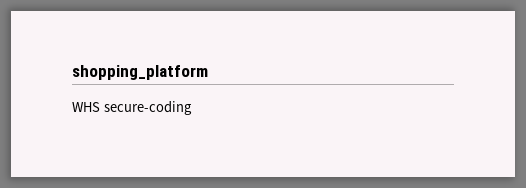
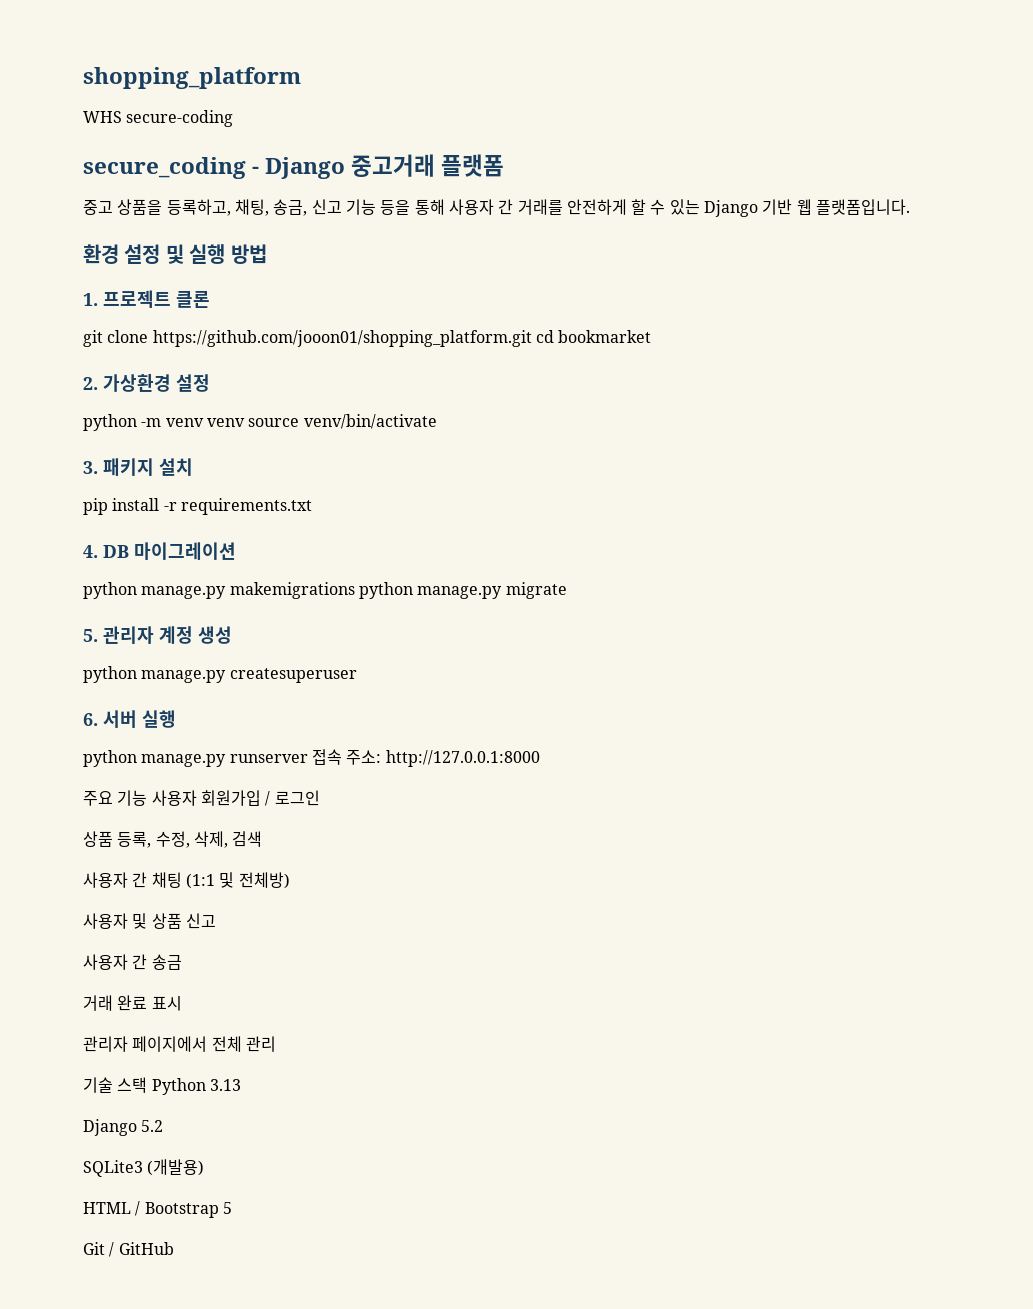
(192, 108) none -> [83,154,505,179] [83,199,911,217] [83,244,267,264] [83,290,210,308] [83,330,652,347] [83,374,210,392] [83,414,437,431] [83,458,193,476] [83,498,312,515] [83,542,236,560] [83,582,567,599] [83,626,232,644] [83,666,357,683] [83,710,176,728] [83,749,540,767] [83,790,320,806] [83,831,263,848] [83,872,290,889] [83,913,216,929] [83,954,182,970] [83,995,182,1011] [83,1036,276,1052] [83,1077,241,1095] [83,1119,164,1136] [83,1159,205,1177] [83,1201,232,1218] [83,1242,174,1257] // secure_coding - Django 중고거래 플랫폼 // 중고 상품을 등록하고, 채팅, 송금, 신고 기능 등을 통해 사용자 간 거래를 안전하게 할 수 있는 Django 기반 웹 플랫폼입니다. // 환경 설정 및 실행 방법 // 1. 프로젝트 클론 // git clone https://github.com/jooon01/shopping_platform.git cd bookmarket // 2. 가상환경 설정 // python -m venv venv source venv/bin/activate // 3. 패키지 설치 // pip install -r requirements.txt // 4. DB 마이그레이션 // python manage.py makemigrations python manage.py migrate // 5. 관리자 계정 생성 // python manage.py createsuperuser // 6. 서버 실행 // python manage.py runserver 접속 주소: http://127.0.0.1:8000 // 주요 기능 사용자 회원가입 / 로그인 // 상품 등록, 수정, 삭제, 검색 // 사용자 간 채팅 (1:1 및 전체방) // 사용자 및 상품 신고 // 사용자 간 송금 // 거래 완료 표시 // 관리자 페이지에서 전체 관리 // 기술 스택 Python 3.13 // Django 5.2 // SQLite3 (개발용) // HTML / Bootstrap 5 // Git / GitHub

